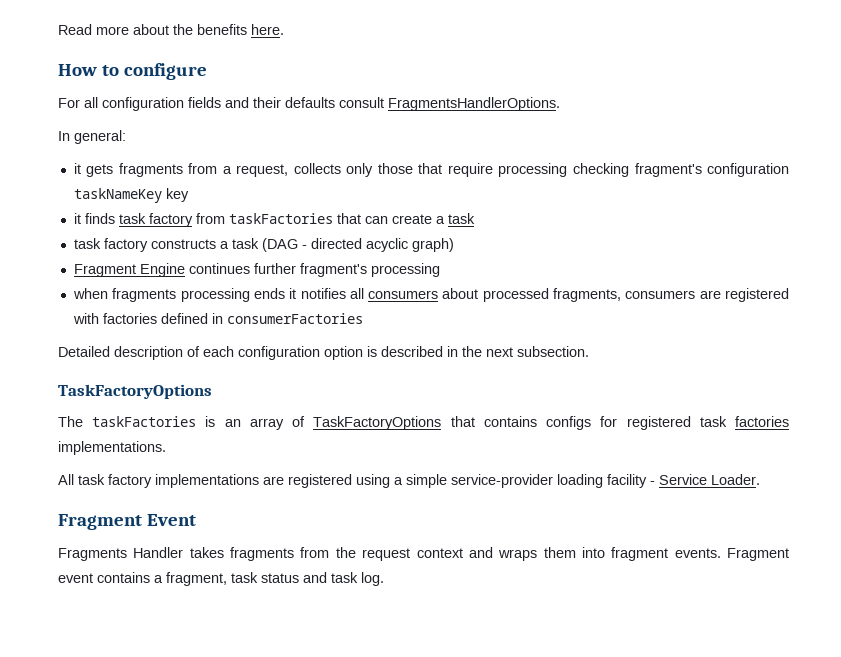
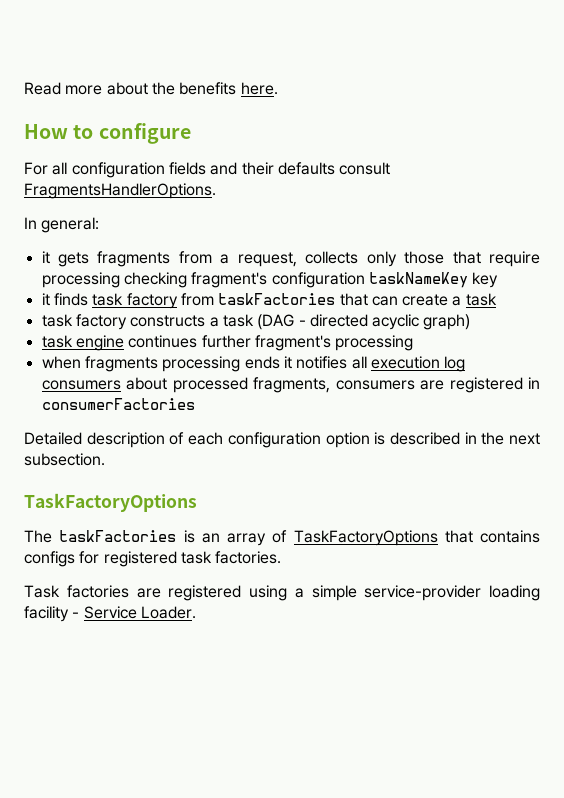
[73,263,185,277] Fragment Engine -> [41,335,124,351] task engine
(364, 293) none -> [370,356,466,372] execution log
[72,313,208,324] with factories defined -> (523, 385) none
[735,416,790,427] [58,441,166,455] [58,474,259,488] factories implementations. // All task factory implementations -> [215,551,282,564] [24,585,129,598] factories. // Task factories
[58,514,196,530] [58,547,789,561] [58,572,384,586] // Fragment Event // Fragments Handler takes fragments from the request context and wraps them into fragment events. Fragment event contains a fragment, task status and task log. -> (196, 612) none

